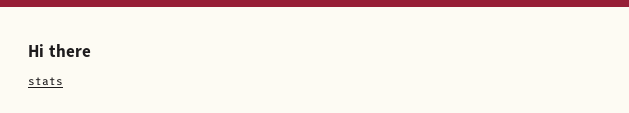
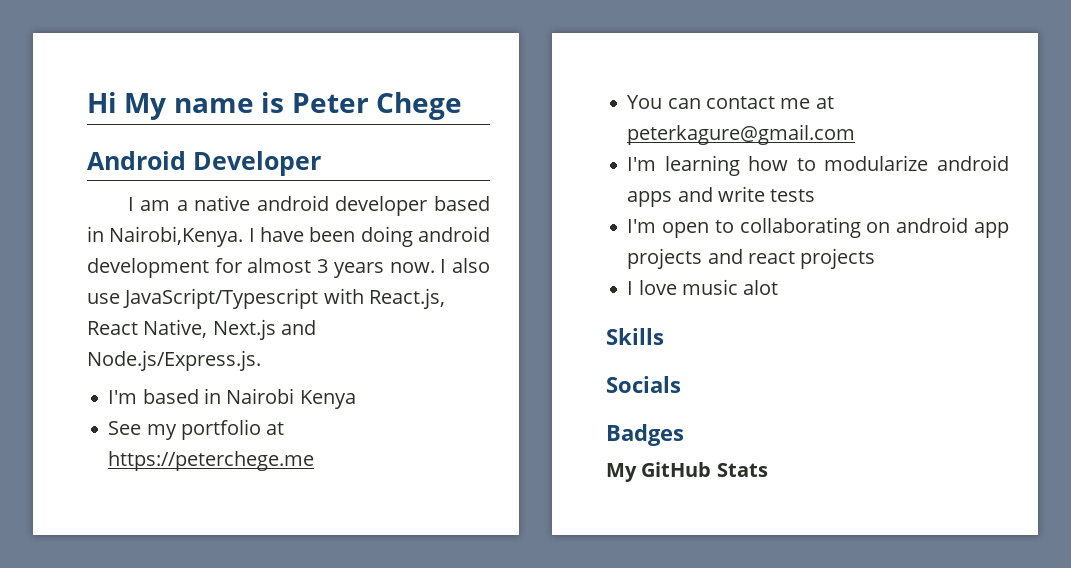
[48,44,91,57] [28,77,63,86] there // stats -> [124,92,463,120] [87,151,321,176] [127,195,490,216] [87,226,490,247] [87,258,490,278] [87,288,445,309] [87,319,316,340] [87,350,261,371] [108,388,356,409] [108,419,285,440] [108,451,315,471] [627,95,834,109] [627,124,856,145] [627,155,1009,176] [627,186,816,207] [627,217,1009,238] [627,248,876,269] [627,279,779,295] [606,328,664,345] [606,376,681,393] [606,424,684,446] [606,462,768,482] My name is Peter Chege // Android Developer // I am a native android developer based in Nairobi,Kenya. I have been doing android development for almost 3 years now. I also use JavaScript/Typescript with React.js, React Native, Next.js and Node.js/Express.js. // I'm based in Nairobi Kenya // See my portfolio at https://peterchege.me // You can contact me at peterkagure@gmail.com // I'm learning how to modularize android apps and write tests // I'm open to collaborating on android app projects and react projects // I love music alot // Skills // Socials // Badges // My GitHub Stats

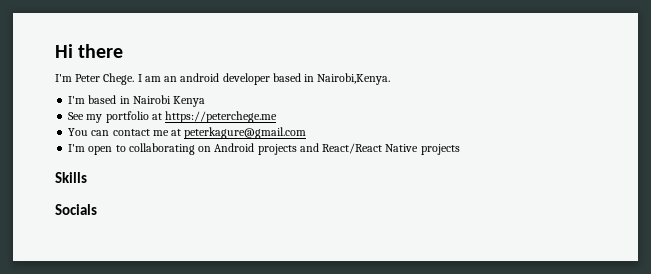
[124,92,463,120] [87,151,321,176] [127,195,251,211] My name is Peter Chege // Android Developer // I am a native -> [78,44,124,58] [55,73,178,85] there // I'm Peter Chege. I am an
[248,226,490,247] [87,258,490,278] [87,288,445,309] [87,319,316,340] [87,350,261,371] I have been doing android development for almost 3 years now. I also use JavaScript/Typescript with React.js, React Native, Next.js and Node.js/Express.js. -> (391, 79) none
[627,155,1009,176] [627,186,816,207] // I'm learning how to modularize android apps and write tests -> (307, 133) none
[896,217,1009,238] [627,248,876,269] [627,279,779,295] [606,328,664,345] [606,376,681,393] [606,424,684,446] [606,462,768,482] android app projects and react projects // I love music alot // Skills // Socials // Badges // My GitHub Stats -> [214,143,460,155] [55,172,87,183] [55,204,97,215] Android projects and React/React Native projects // Skills // Socials

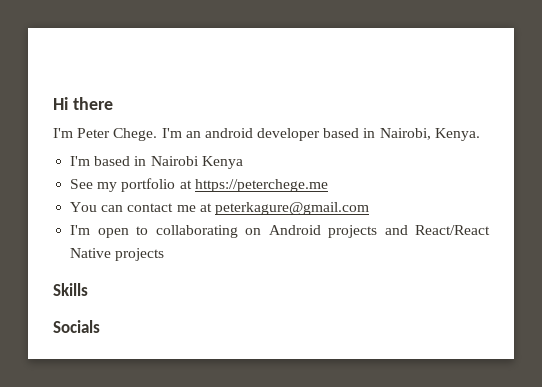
[137,74,161,82] I am -> [161,128,182,138] I'm
[317,73,391,85] Nairobi,Kenya. -> [379,128,480,141] Nairobi, Kenya.

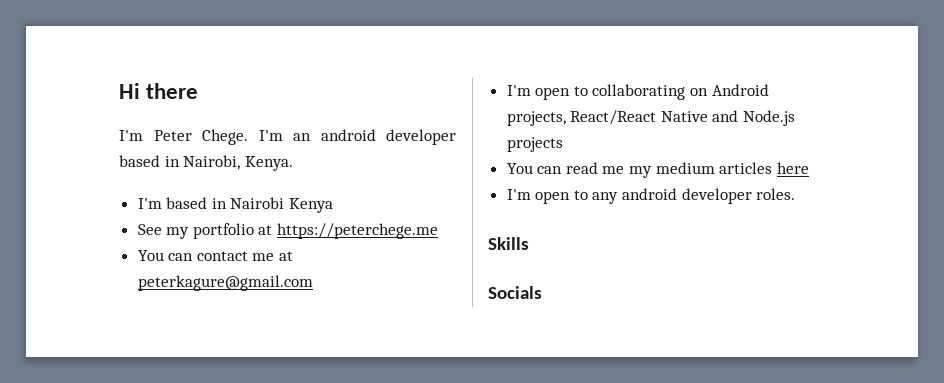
[328,225,490,238] [70,248,165,261] projects and React/React Native projects -> [506,110,796,126] [506,137,563,152] [506,162,809,178] [506,188,796,204] projects, React/React Native and Node.js projects // You can read me my medium articles here // I'm open to any android developer roles.

